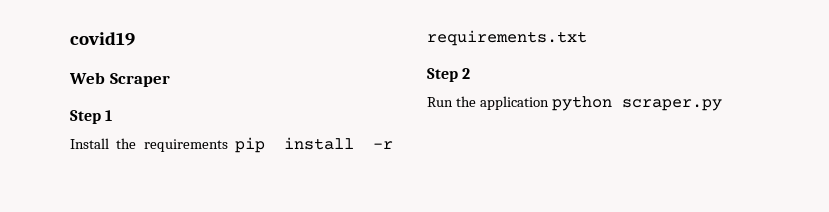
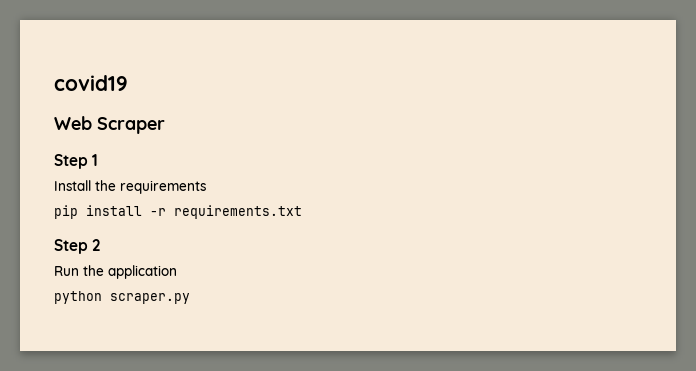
(228, 145) none -> (206, 187) //
(549, 103) none -> (177, 272) //

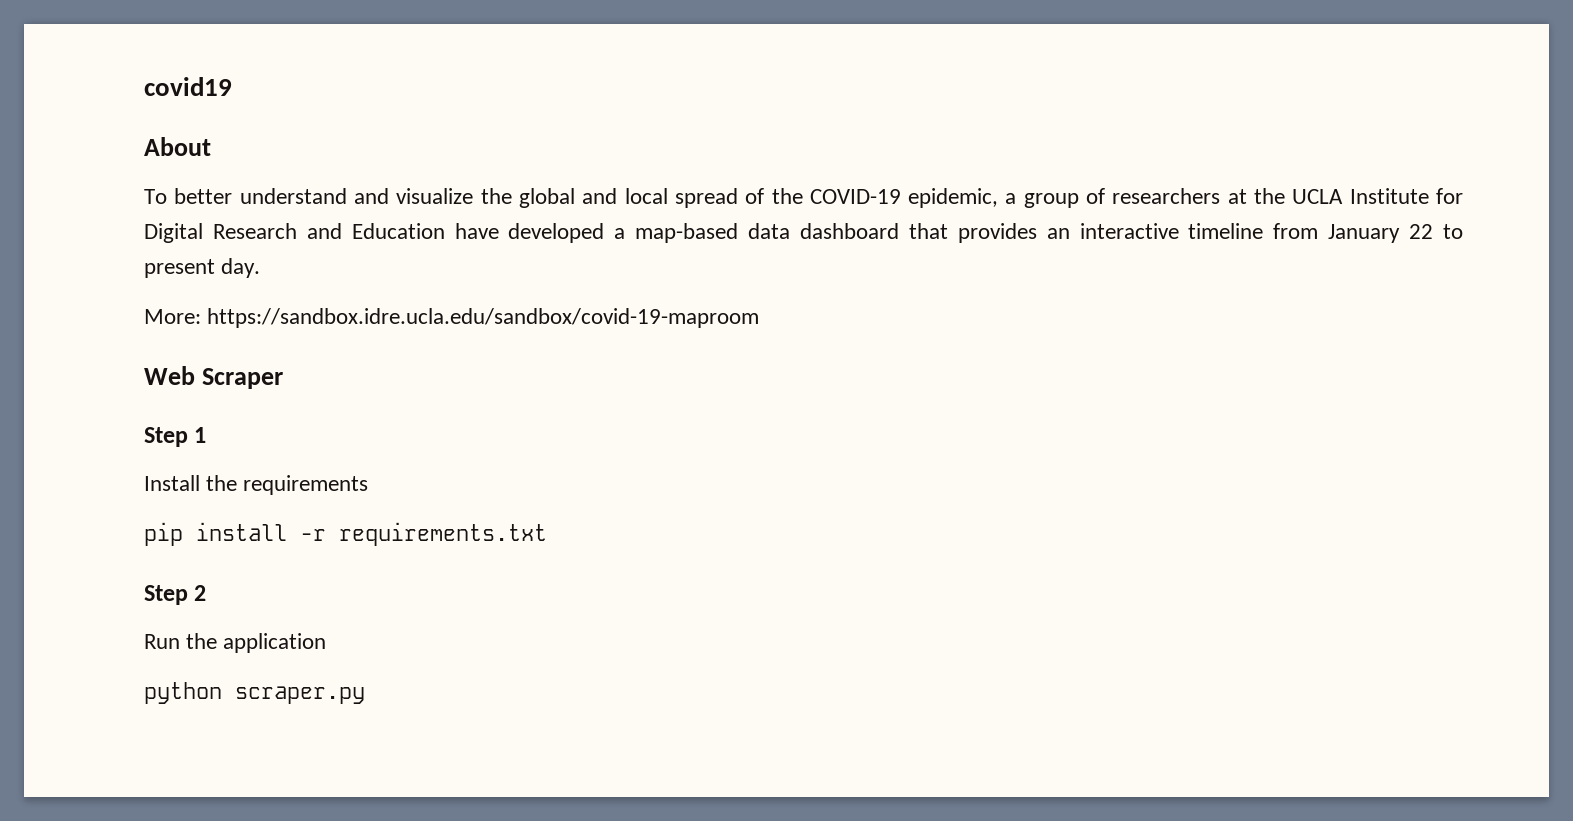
(128, 83) none -> [144,137,211,156] [144,188,1464,208] [144,223,1464,243] [144,258,261,278] [144,308,760,328] // About // To better understand and visualize the global and local spread of the COVID-19 epidemic, a group of researchers at the UCLA Institute for Digital Research and Education have developed a map-based data dashboard that provides an interactive timeline from January 22 to present day. // More: https://sandbox.idre.ucla.edu/sandbox/covid-19-maproom

